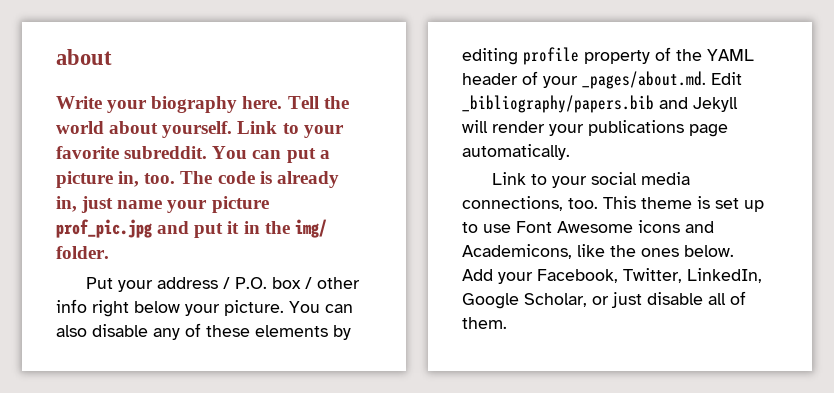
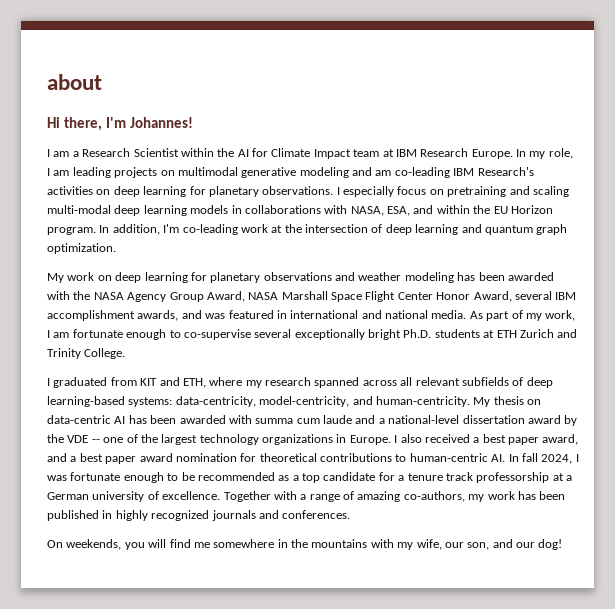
[56,96,349,113] [56,121,344,138] [56,146,330,163] [56,171,339,188] [56,196,269,213] [56,219,327,238] [56,246,109,259] [85,277,360,292] [56,299,353,317] [56,323,351,340] [462,47,754,65] [462,71,742,89] [462,95,738,113] [462,120,728,137] [462,144,570,160] [491,172,690,188] [462,196,764,212] [462,220,714,233] [462,244,734,259] [462,268,762,284] [462,291,746,309] [462,317,507,329] Write your biography here. Tell the world about yourself. Link to your favorite subreddit. You can put a picture in, too. The code is already in, just name your picture prof_pic.jpg and put it in the img/ folder. // Put your address / P.O. box / other info right below your picture. You can also disable any of these elements by editing profile property of the YAML header of your _pages/about.md. Edit _bibliography/papers.bib and Jekyll will render your publications page automatically. // Link to your social media connections, too. This theme is set up to use Font Awesome icons and Academicons, like the ones below. Add your Facebook, Twitter, LinkedIn, Google Scholar, or just disable all of them. -> [47,117,193,131] [47,148,573,159] [47,167,534,178] [47,186,569,197] [47,205,553,216] [47,224,568,235] [47,243,116,254] [47,272,554,283] [47,291,577,302] [47,310,576,321] [47,329,578,340] [47,348,126,359] [47,377,553,388] [47,396,541,407] [47,415,578,426] [47,434,579,445] [47,453,579,464] [47,472,572,483] [47,491,566,502] [47,510,351,521] [47,539,563,550] Hi there, I'm Johannes! // I am a Research Scientist within the AI for Climate Impact team at IBM Research Europe. In my role, I am leading projects on multimodal generative modeling and am co-leading IBM Research's activities on deep learning for planetary observations. I especially focus on pretraining and scaling multi-modal deep learning models in collaborations with NASA, ESA, and within the EU Horizon program. In addition, I'm co-leading work at the intersection of deep learning and quantum graph optimization. // My work on deep learning for planetary observations and weather modeling has been awarded with the NASA Agency Group Award, NASA Marshall Space Flight Center Honor Award, several IBM accomplishment awards, and was featured in international and national media. As part of my work, I am fortunate enough to co-supervise several exceptionally bright Ph.D. students at ETH Zurich and Trinity College. // I graduated from KIT and ETH, where my research spanned across all relevant subfields of deep learning-based systems: data-centricity, model-centricity, and human-centricity. My thesis on data-centric AI has been awarded with summa cum laude and a national-level dissertation award by the VDE -- one of the largest technology organizations in Europe. I also received a best paper award, and a best paper award nomination for theoretical contributions to human-centric AI. In fall 2024, I was fortunate enough to be recommended as a top candidate for a tenure track professorship at a German university of excellence. Together with a range of amazing co-authors, my work has been published in highly recognized journals and conferences. // On weekends, you will find me somewhere in the mountains with my wife, our son, and our dog!

